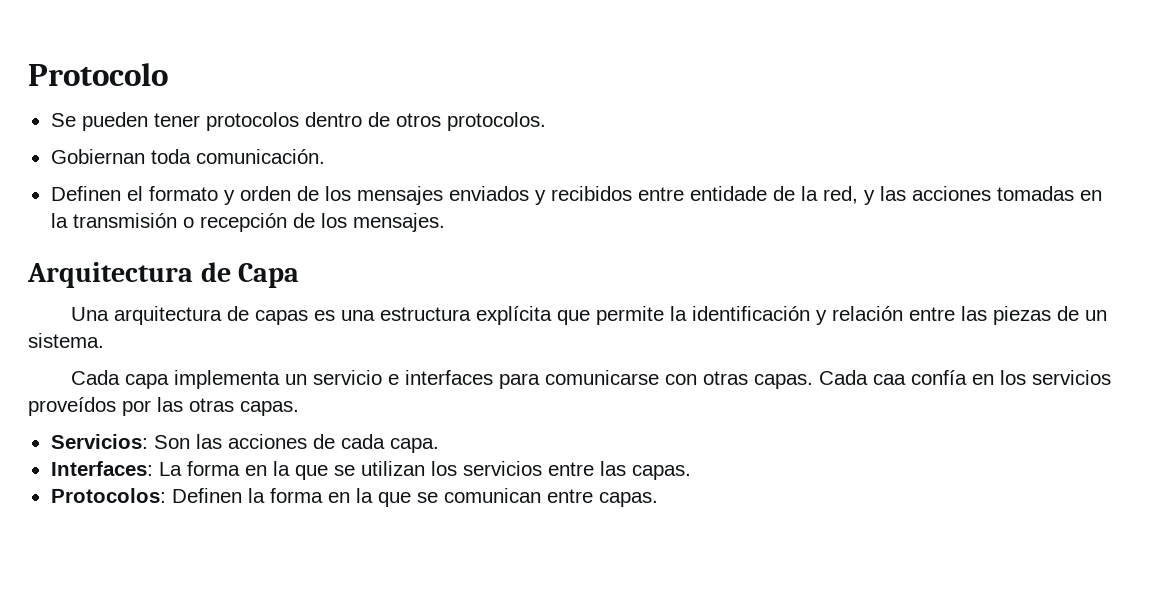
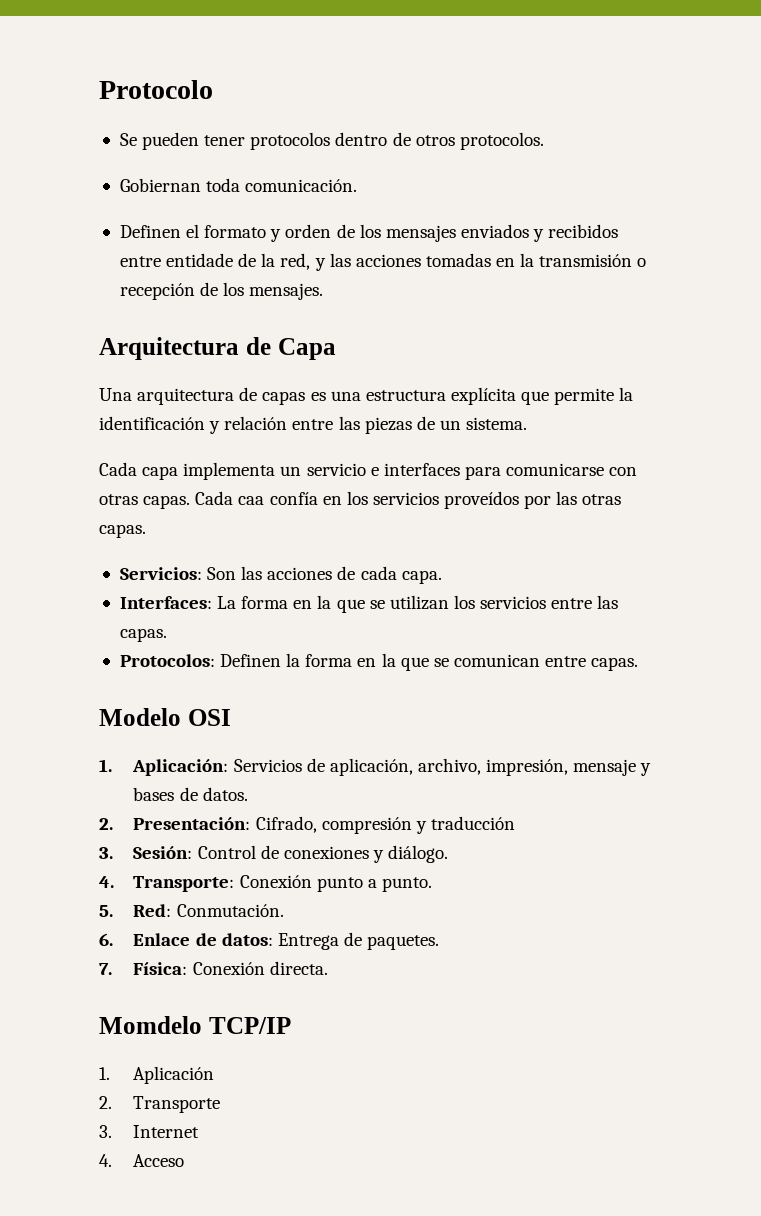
(658, 499) none -> [99,708,231,726] [99,758,652,776] [133,787,248,801] [99,816,515,834] [99,845,449,863] [99,875,432,892] [99,904,284,917] [99,932,440,950] [99,961,328,975] [99,1016,291,1034] [99,1066,215,1084] [99,1096,221,1113] [99,1125,200,1138] [99,1154,185,1167] // Modelo OSI // 1. Aplicación: Servicios de aplicación, archivo, impresión, mensaje y bases de datos. // 2. Presentación: Cifrado, compresión y traducción // 3. Sesión: Control de conexiones y diálogo. // 4. Transporte: Conexión punto a punto. // 5. Red: Conmutación. // 6. Enlace de datos: Entrega de paquetes. // 7. Física: Conexión directa. // Momdelo TCP/IP // 1. Aplicación // 2. Transporte // 3. Internet // 4. Acceso

